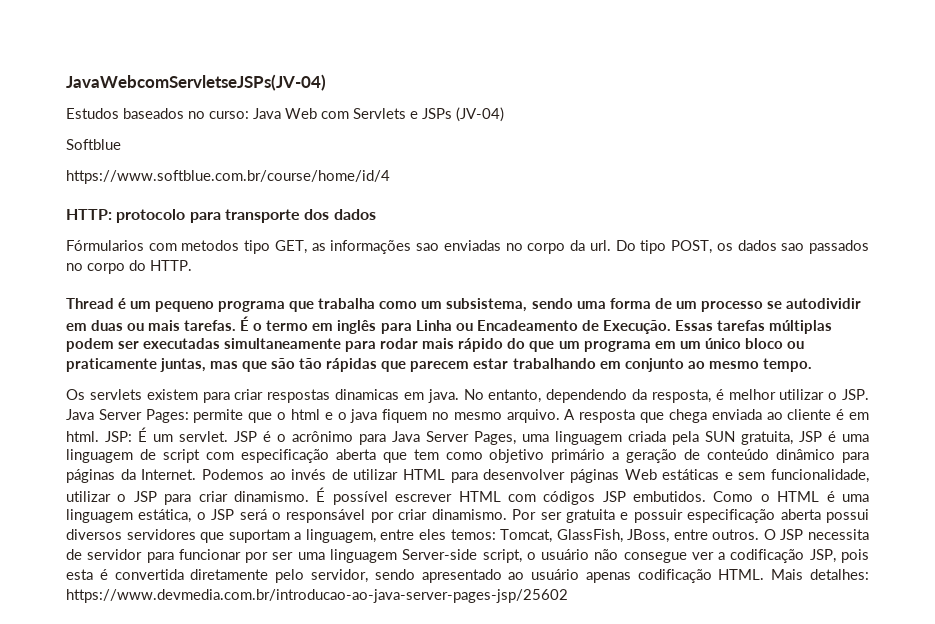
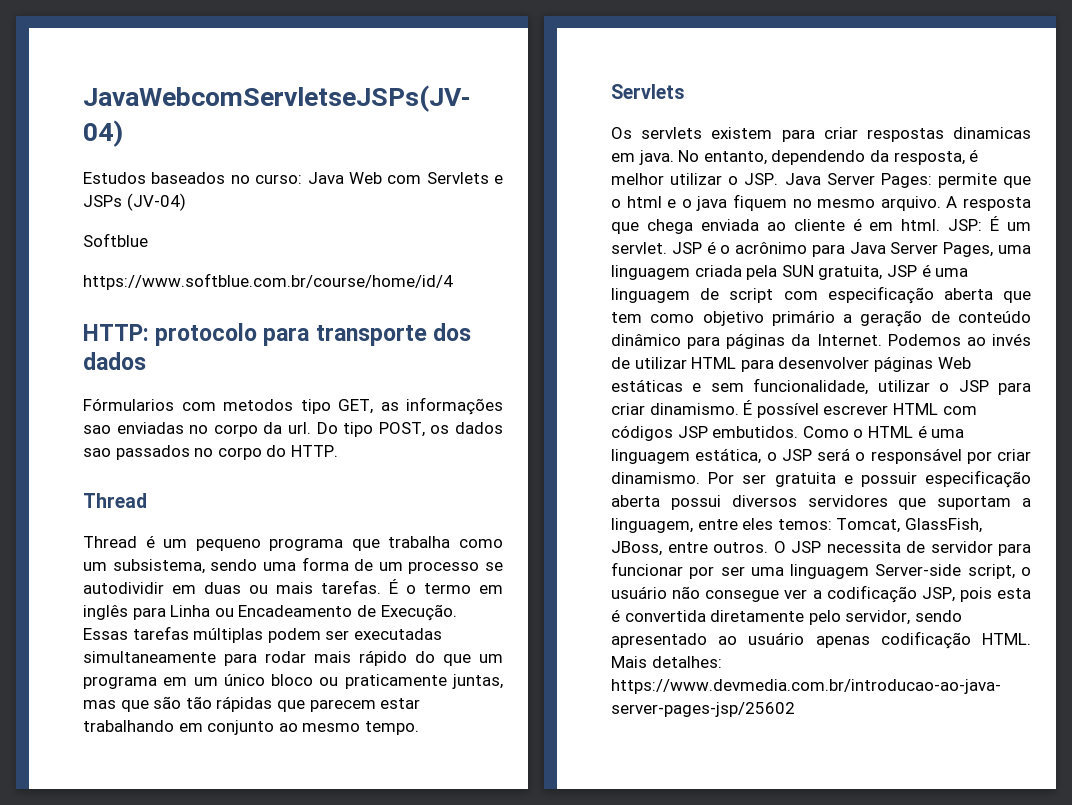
(114, 303) none -> [83,536,137,548] // Thread
(812, 365) none -> [611,84,685,99] // Servlets

